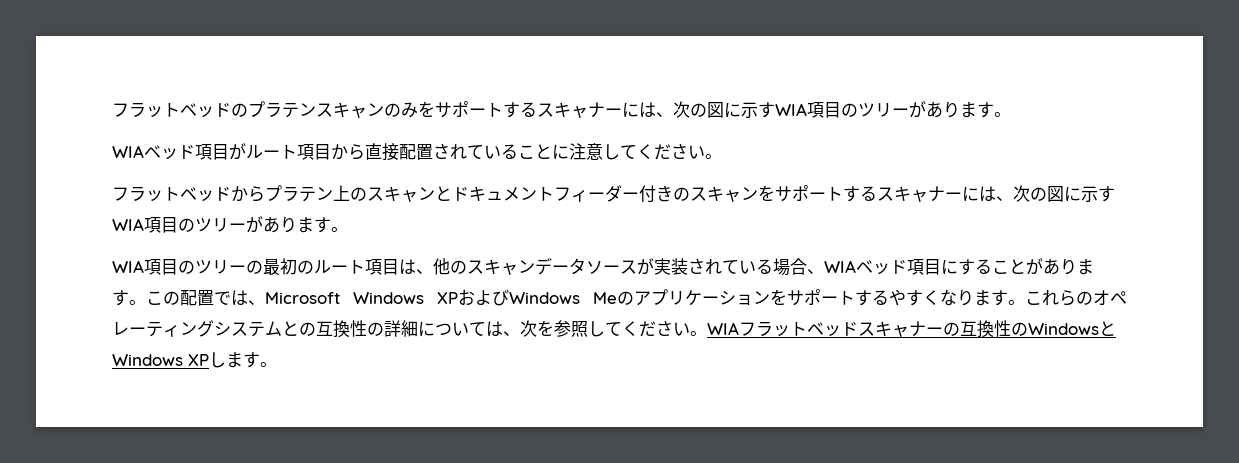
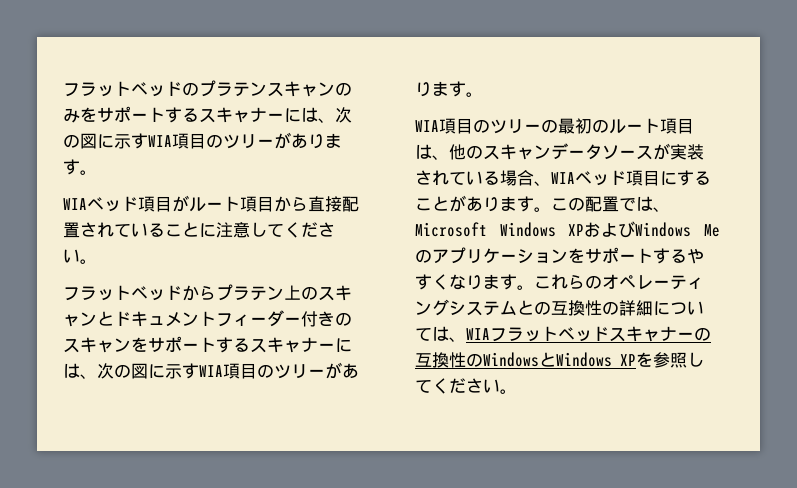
[520,320,707,337] 次を参照してください。 -> (466, 339) none
[209,352,260,368] します -> [636,352,704,368] [415,378,500,394] を参照してください

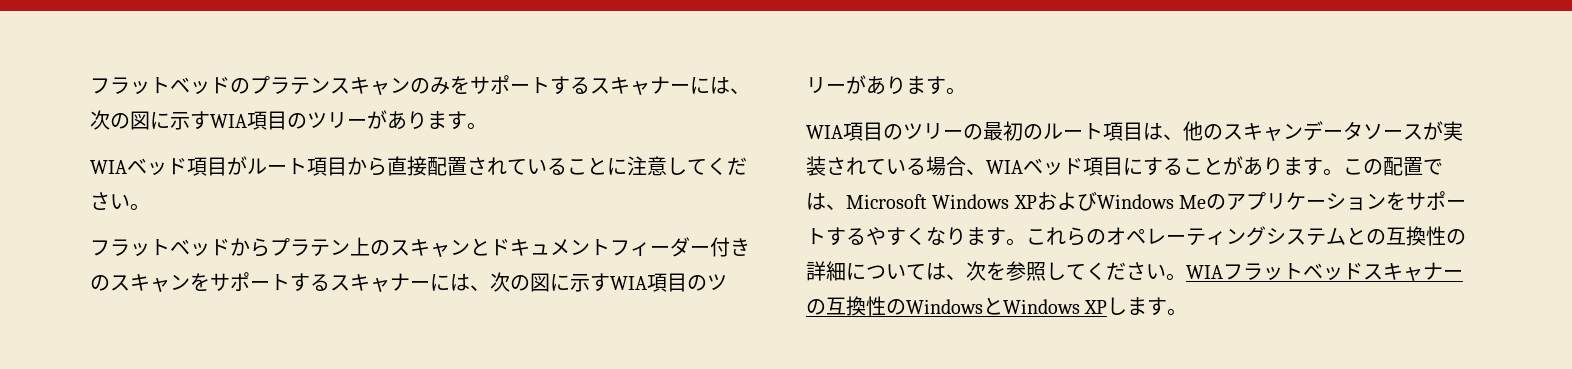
(466, 339) none -> [966,261,1186,281] 次を参照してください。
[636,352,704,368] [415,378,500,394] を参照してください -> [1107,297,1168,316] します

